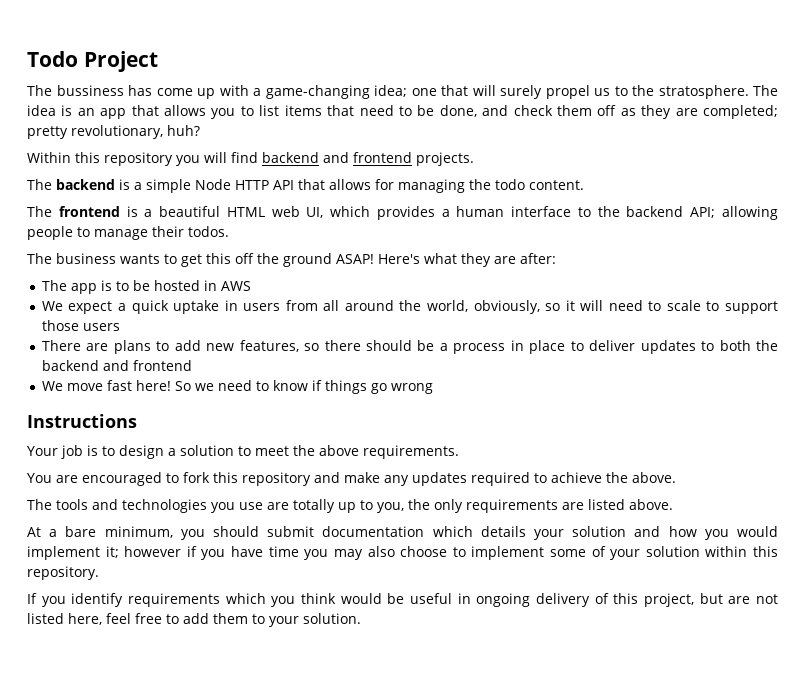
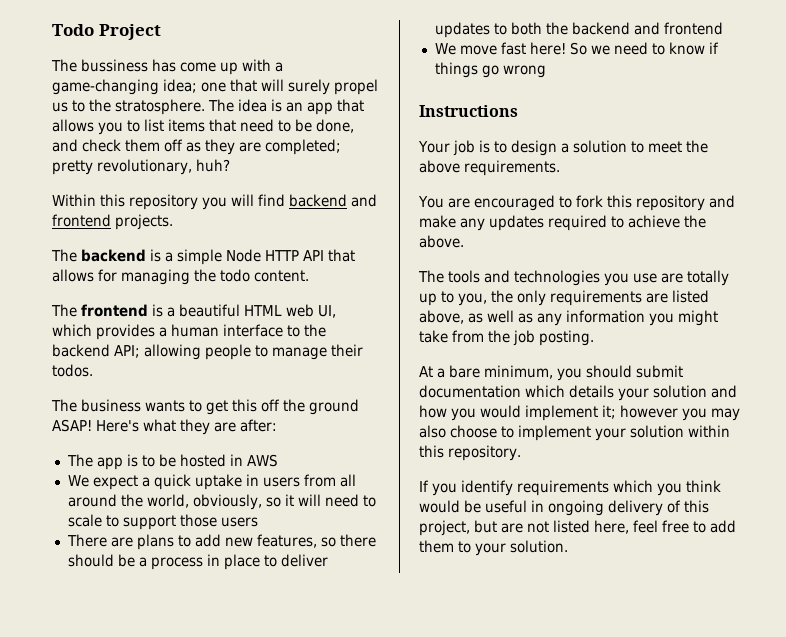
[629,499,673,510] above. -> [419,310,718,326] [419,330,594,346] above, as well as any information you might take from the job posting.
[186,546,299,560] if you have time -> (678, 411) none
[549,546,606,557] some of -> (591, 433) none

